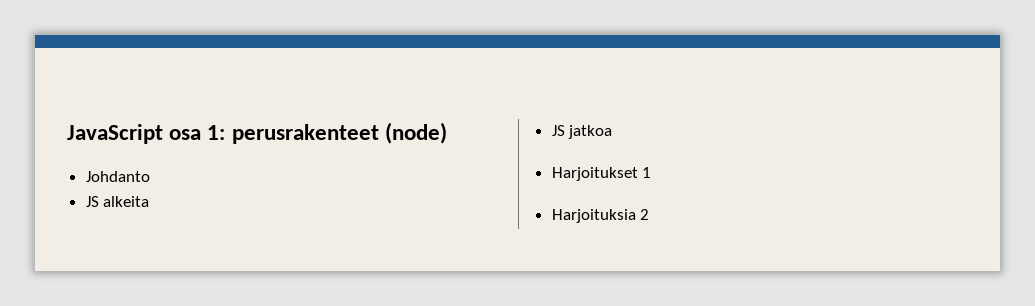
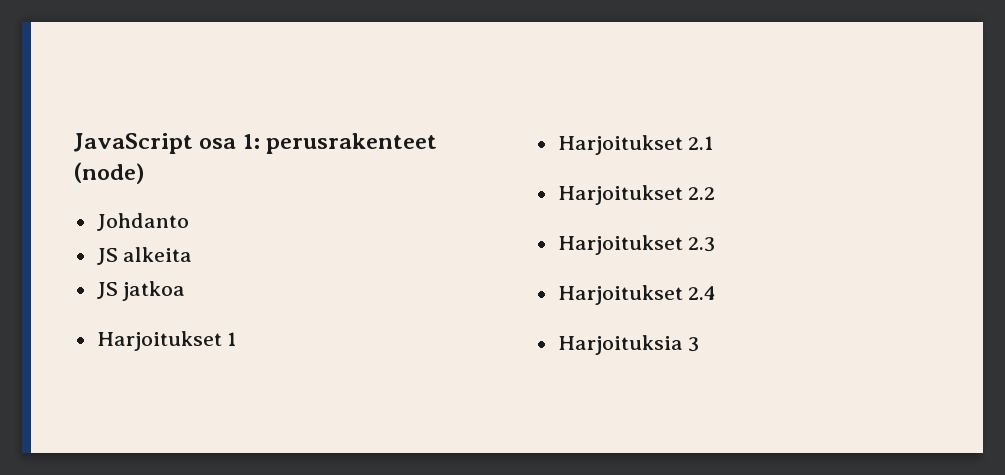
(652, 172) none -> [557,135,714,155] [557,185,716,205] [557,235,716,255] [557,285,717,305] // Harjoitukset 2.1 // Harjoitukset 2.2 // Harjoitukset 2.3 // Harjoitukset 2.4
[640,209,650,220] 2 -> [688,337,700,352] 3

